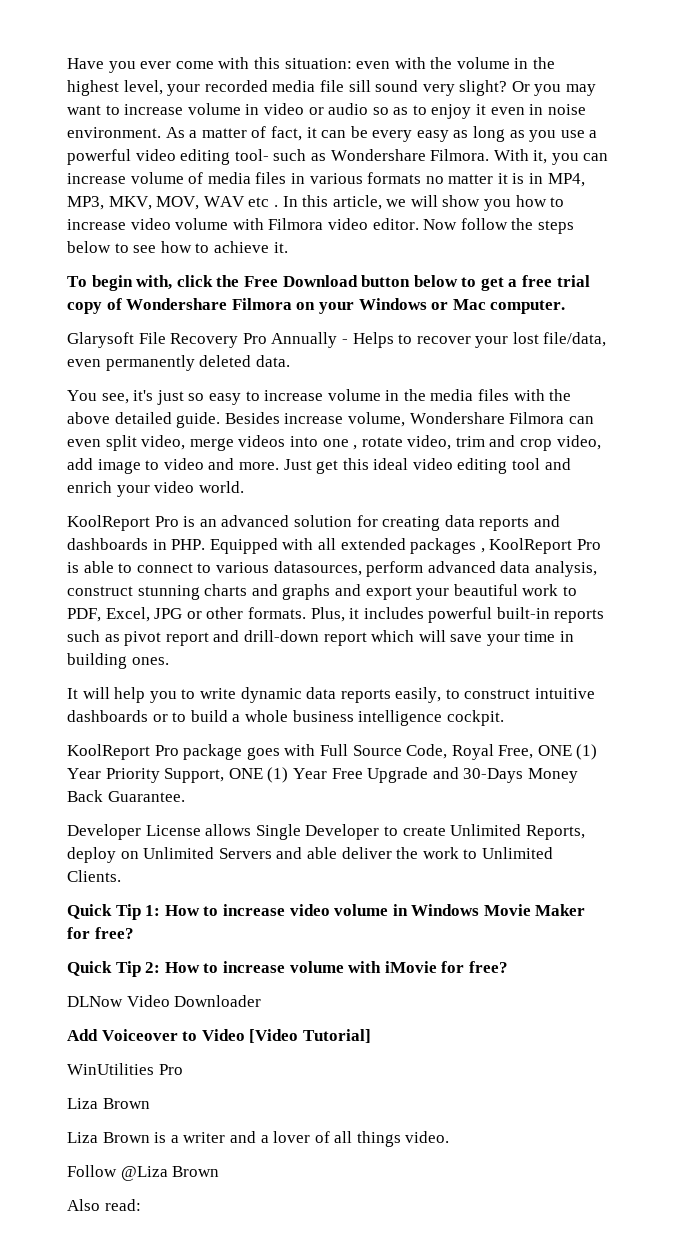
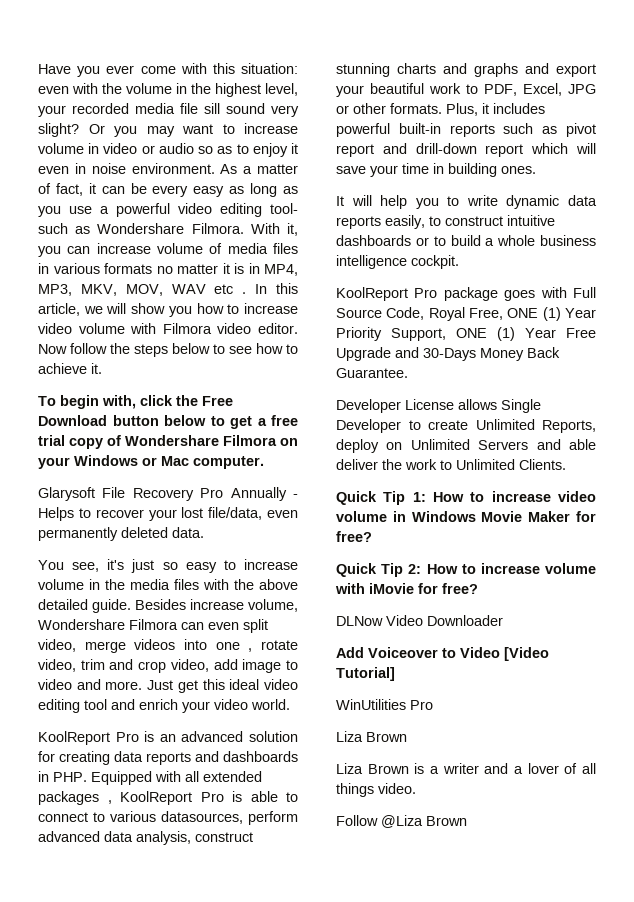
[67,1199,141,1211] // Also read: -> (467, 821) none

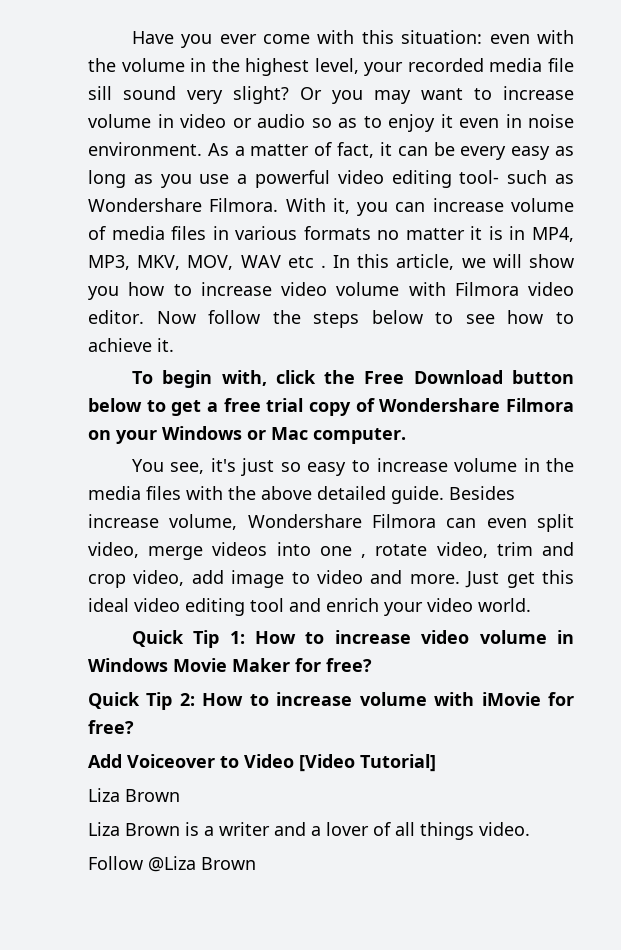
[38,487,298,501] [38,507,298,521] [38,527,204,541] // Glarysoft File Recovery Pro Annually - Helps to recover your lost file/data, even permanently deleted data. -> (406, 436) none
[38,731,298,745] [38,751,298,765] [38,771,262,785] [38,791,298,805] [38,811,298,825] [38,831,253,845] [336,63,596,77] [336,83,596,97] [336,103,545,116] [336,123,596,137] [336,143,596,157] [336,163,536,177] [336,195,597,209] [336,215,555,229] [336,235,596,246] [336,255,459,269] [336,287,596,301] [336,307,596,321] [336,327,596,341] [336,347,560,361] [336,368,408,378] [336,399,541,413] [336,419,596,433] [336,439,596,453] [336,459,566,470] // KoolReport Pro is an advanced solution for creating data reports and dashboards in PHP. Equipped with all extended packages , KoolReport Pro is able to connect to various datasources, perform advanced data analysis, construct stunning charts and graphs and export your beautiful work to PDF, Excel, JPG or other formats. Plus, it includes powerful built-in reports such as pivot report and drill-down report which will save your time in building ones. // It will help you to write dynamic data reports easily, to construct intuitive dashboards or to build a whole business intelligence cockpit. // KoolReport Pro package goes with Full Source Code, Royal Free, ONE (1) Year Priority Support, ONE (1) Year Free Upgrade and 30-Days Money Back Guarantee. // Developer License allows Single Developer to create Unlimited Reports, deploy on Unlimited Servers and able deliver the work to Unlimited Clients. -> (531, 605) none
[336,615,503,626] // DLNow Video Downloader -> (134, 727) none
[336,699,433,710] // WinUtilities Pro -> (436, 763) none

